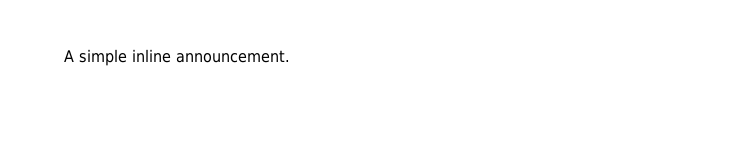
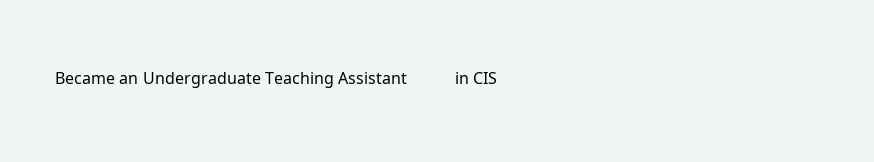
[64,49,290,66] A simple inline announcement. -> [55,72,498,88] Became an Undergraduate Teaching Assistant in CIS

